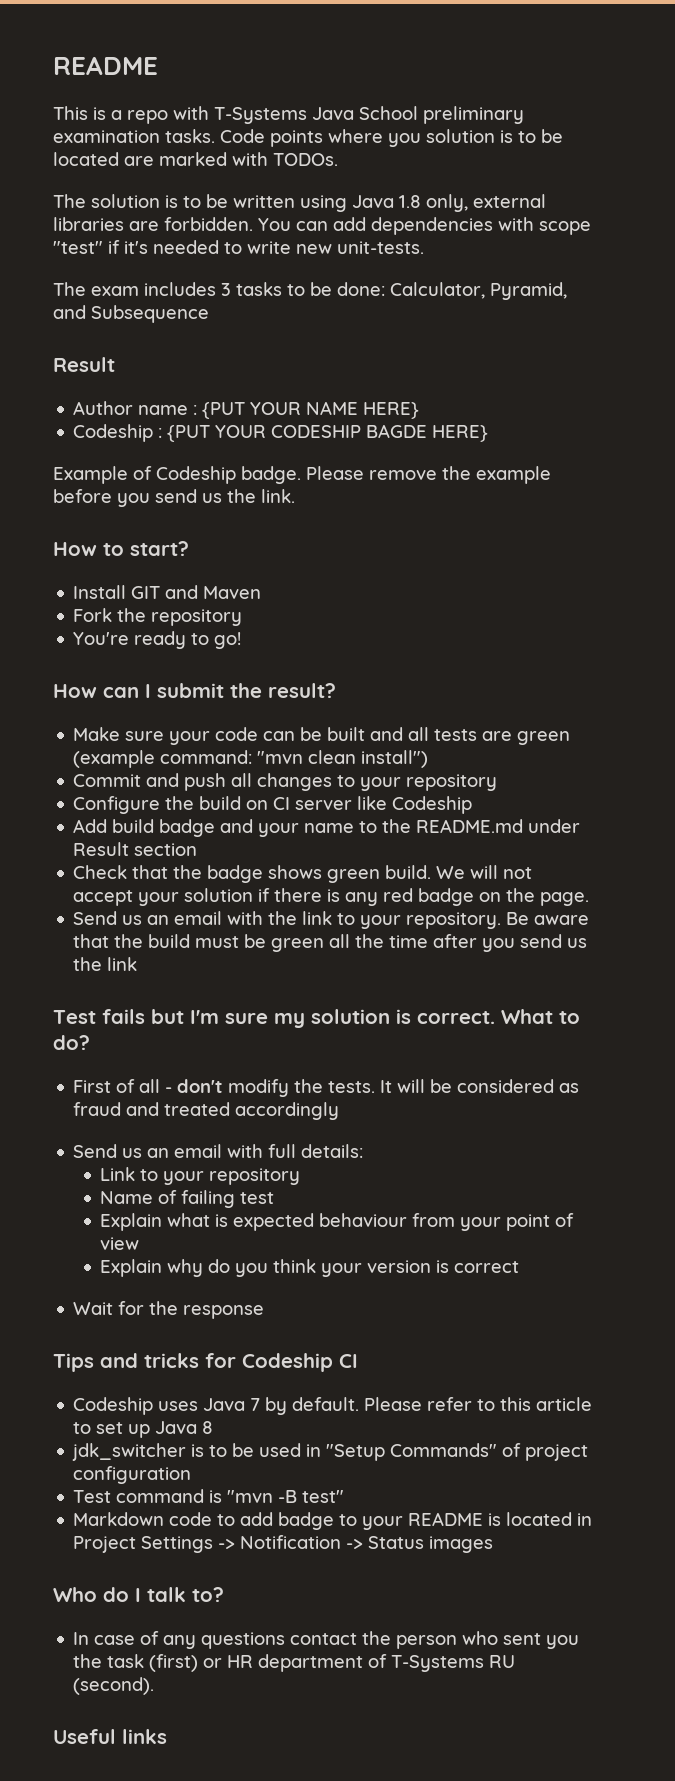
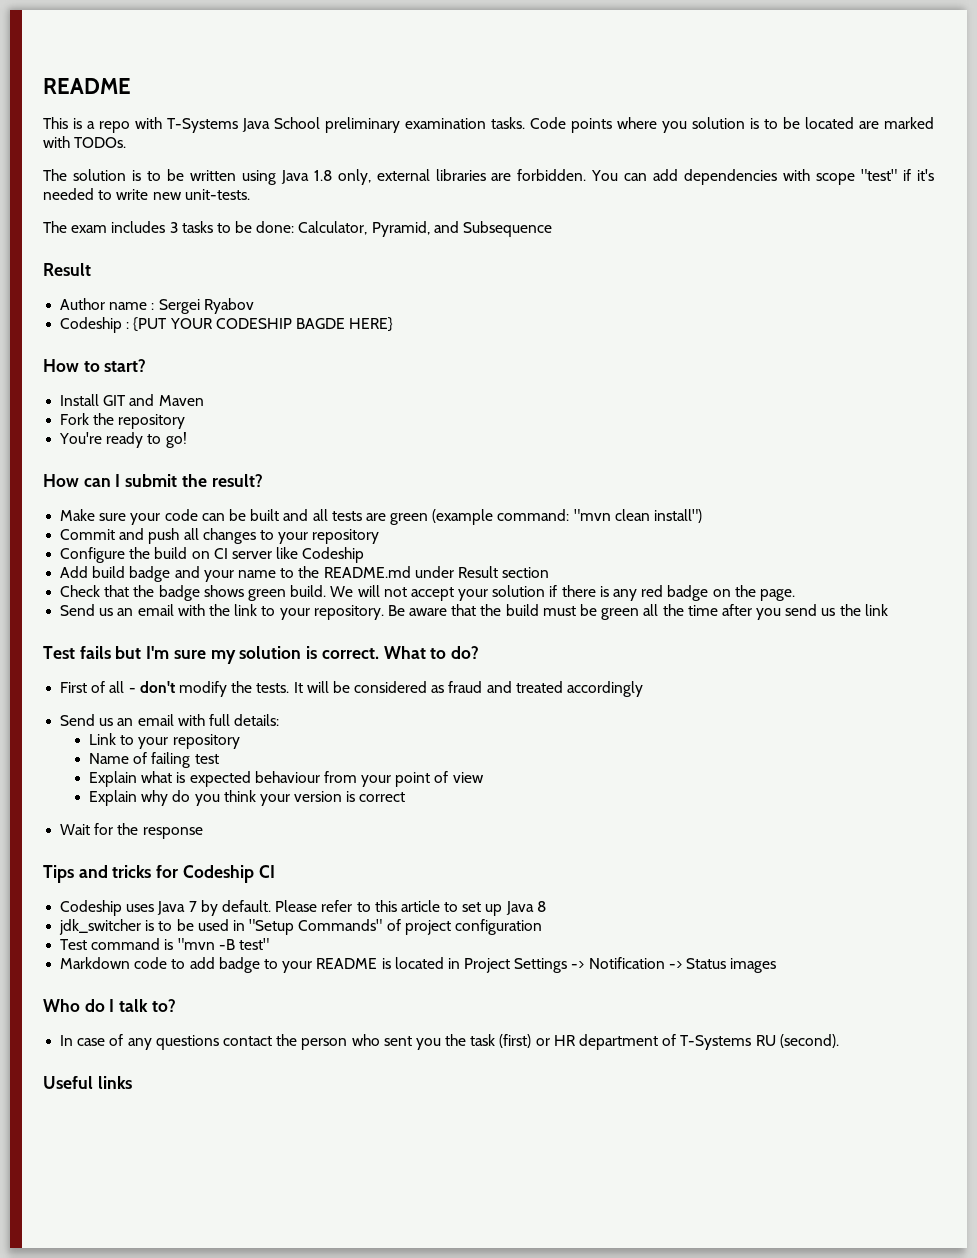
[202,401,420,419] {PUT YOUR NAME HERE} -> [158,298,254,314] Sergei Ryabov
[53,466,551,484] [53,489,295,507] // Example of Codeship badge. Please remove the example before you send us the link. -> (394, 324) none

